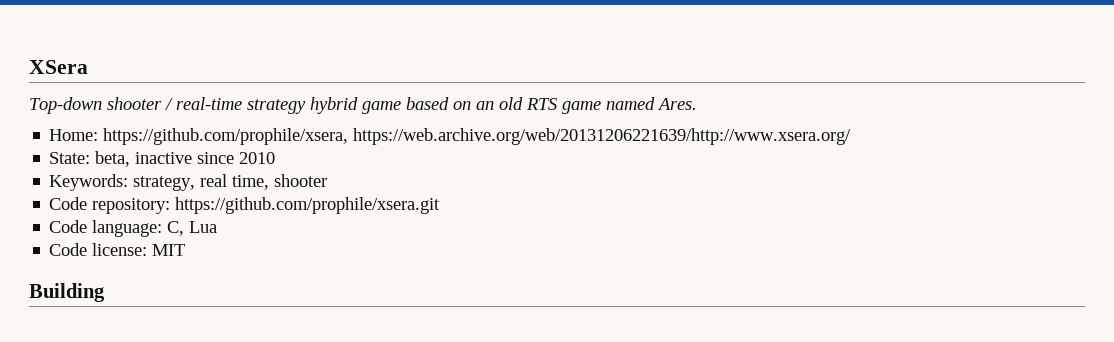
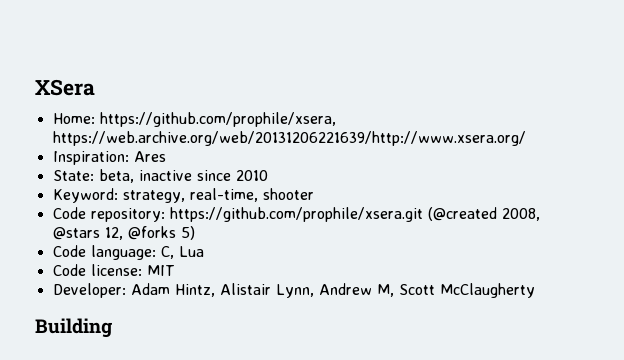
[29,97,697,114] // Top-down shooter / real-time strategy hybrid game based on an old RTS game named Ares. -> (95, 87) none
(852, 136) none -> [52,151,166,165] // Inspiration: Ares
[49,174,270,191] Keywords: strategy, real time, -> [52,188,258,203] Keyword: strategy, real-time,
(441, 205) none -> [427,207,540,221] [52,226,195,240] (@created 2008, @stars 12, @forks 5)
(186, 250) none -> [52,283,535,298] // Developer: Adam Hintz, Alistair Lynn, Andrew M, Scott McClaugherty

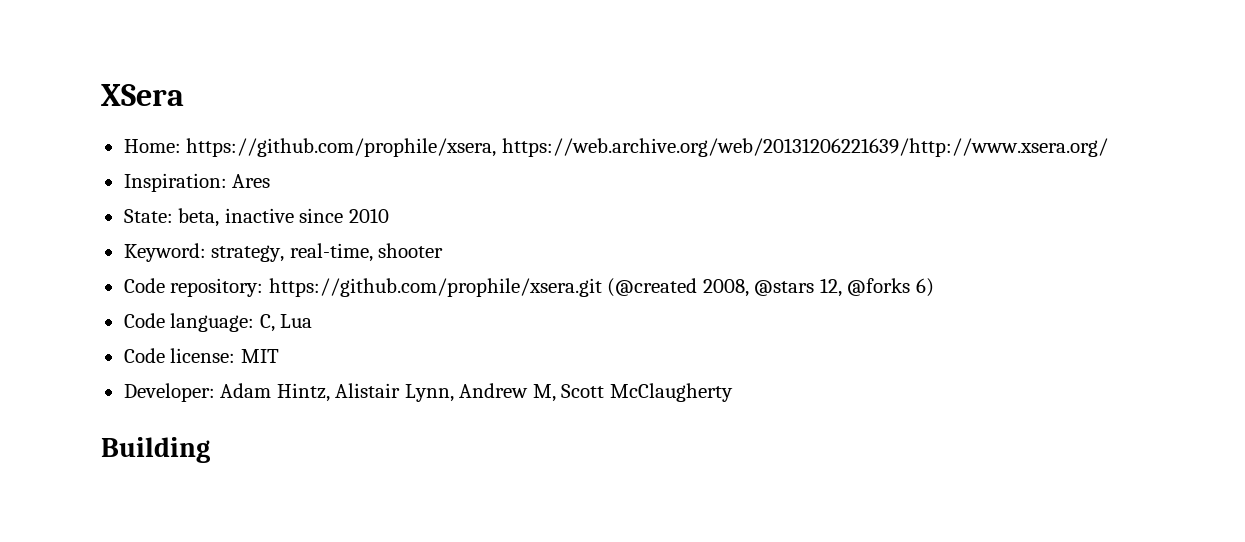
[180,226,195,240] 5) -> [915,278,934,297] 6)

